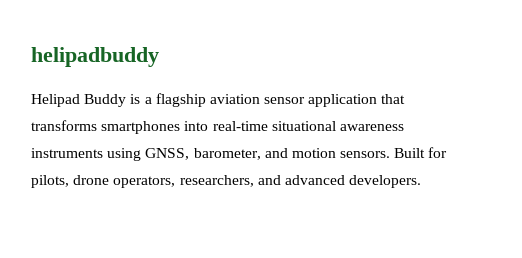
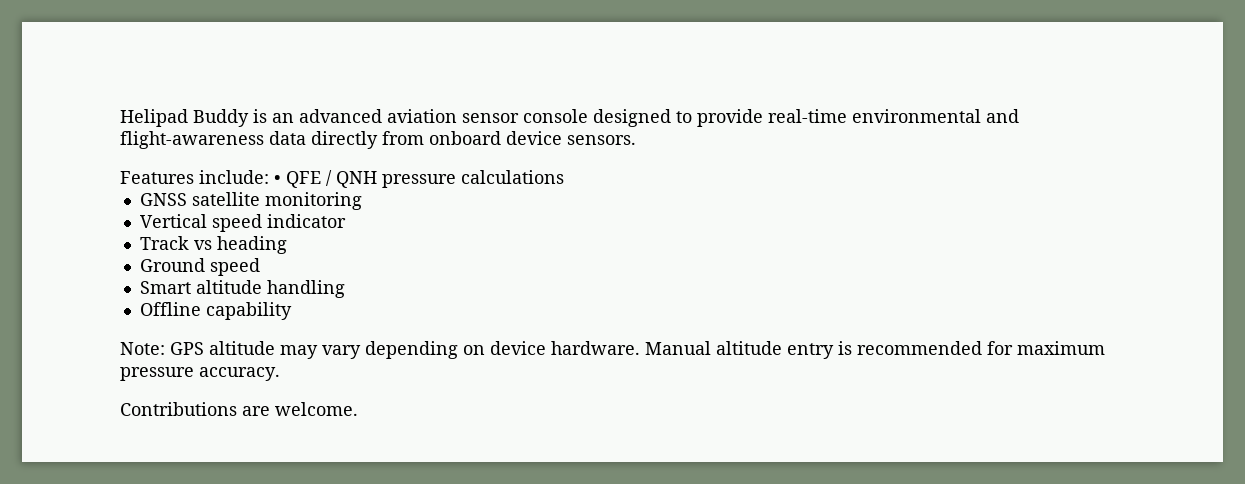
[31,47,159,67] helipadbuddy // -> (120, 118) none
[144,93,406,107] [31,120,404,134] [31,147,448,161] [31,175,422,188] a flagship aviation sensor application that transforms smartphones into real-time situational awareness instruments using GNSS, barometer, and motion sensors. Built for pilots, drone operators, researchers, and advanced developers. -> [272,109,1019,127] [120,131,636,149] [120,170,564,188] [139,192,362,210] [139,214,346,232] [139,236,287,254] [139,258,260,276] [139,280,345,298] [139,302,292,320] [120,341,1105,359] [120,367,280,381] [120,402,358,416] an advanced aviation sensor console designed to provide real-time environmental and flight-awareness data directly from onboard device sensors. // Features include: • QFE / QNH pressure calculations // GNSS satellite monitoring // Vertical speed indicator // Track vs heading // Ground speed // Smart altitude handling // Offline capability // Note: GPS altitude may vary depending on device hardware. Manual altitude entry is recommended for maximum pressure accuracy. // Contributions are welcome.

